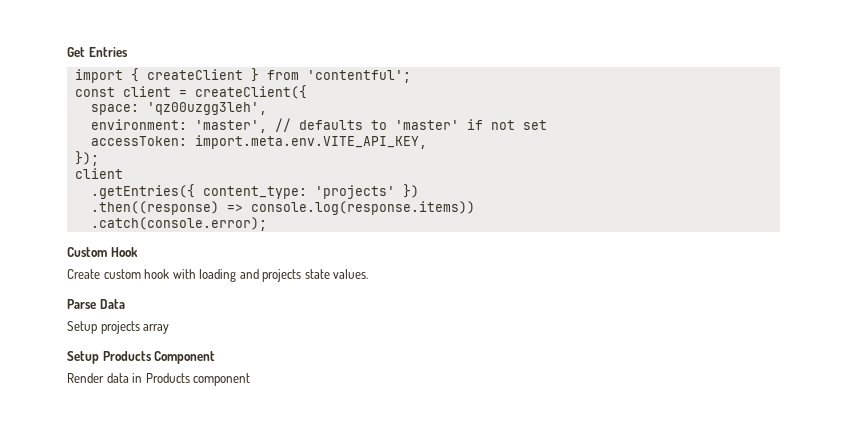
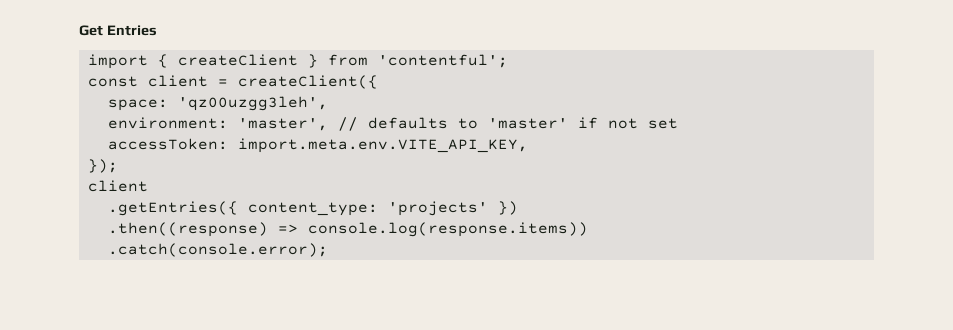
[67,247,138,257] [67,269,369,282] [67,299,125,309] [67,321,170,334] [67,351,216,364] [67,373,251,386] // Custom Hook // Create custom hook with loading and projects state values. // Parse Data // Setup projects array // Setup Products Component // Render data in Products component -> (328, 250) none

